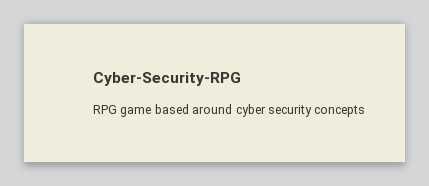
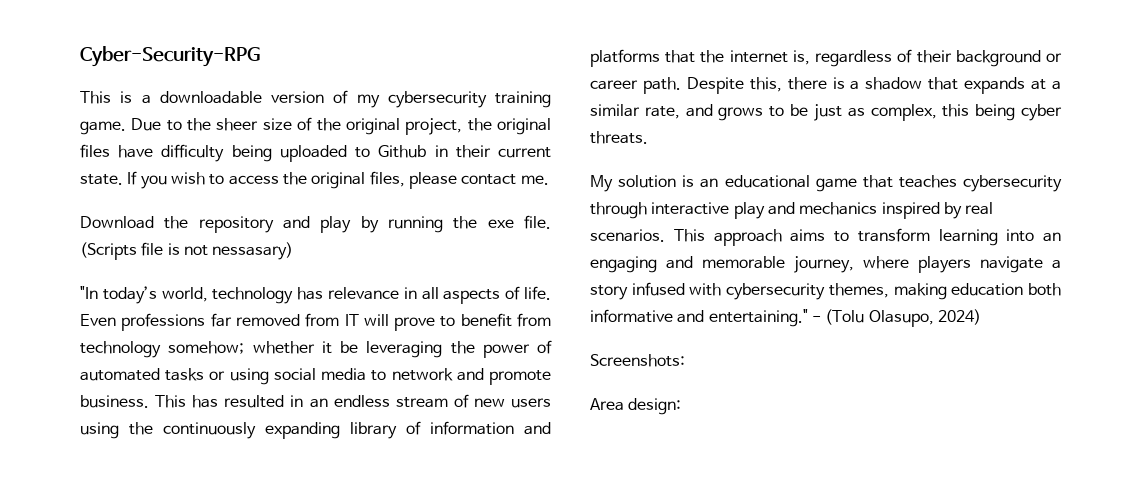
[93,104,366,117] RPG game based around cyber security concepts -> [80,90,551,108] [80,117,552,135] [80,144,551,162] [80,171,549,189] [80,215,551,233] [80,242,294,260] [80,286,551,304] [80,313,552,331] [80,340,552,358] [80,368,551,385] [80,394,551,408] [80,421,551,439] [590,49,1062,67] [590,77,1061,94] [590,104,1062,121] [590,131,648,144] [590,175,1062,192] [590,202,994,219] [590,228,1061,246] [590,256,1061,273] [590,282,1061,300] [590,309,981,327] [590,354,685,367] [590,398,682,415] This is a downloadable version of my cybersecurity training game. Due to the sheer size of the original project, the original files have difficulty being uploaded to Github in their current state. If you wish to access the original files, please contact me. // Download the repository and play by running the exe file. (Scripts file is not nessasary) // "In today’s world, technology has relevance in all aspects of life. Even professions far removed from IT will prove to benefit from technology somehow; whether it be leveraging the power of automated tasks or using social media to network and promote business. This has resulted in an endless stream of new users using the continuously expanding library of information and platforms that the internet is, regardless of their background or career path. Despite this, there is a shadow that expands at a similar rate, and grows to be just as complex, this being cyber threats. // My solution is an educational game that teaches cybersecurity through interactive play and mechanics inspired by real scenarios. This approach aims to transform learning into an engaging and memorable journey, where players navigate a story infused with cybersecurity themes, making education both informative and entertaining." - (Tolu Olasupo, 2024) // Screenshots: // Area design:

